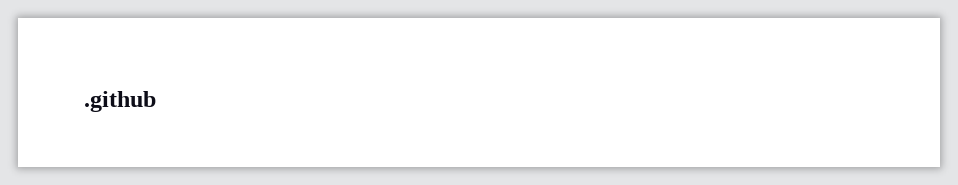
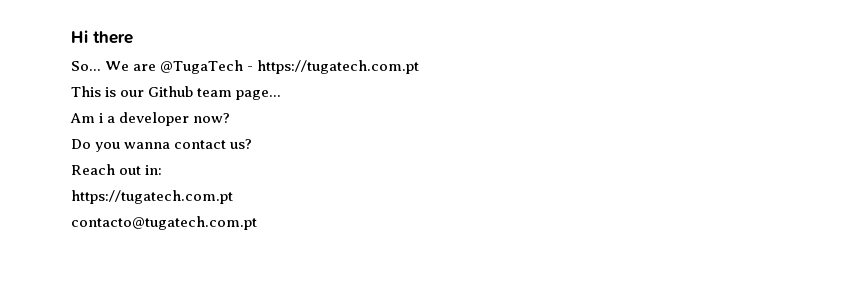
[84,91,156,112] .github -> [71,30,133,44] [71,60,420,74] [71,86,282,100] [70,112,231,126] [71,139,253,152] [71,164,163,175] [71,190,233,204] [71,216,257,230] Hi there // So... We are @TugaTech - https://tugatech.com.pt // This is our Github team page... // Am i a developer now? // Do you wanna contact us? // Reach out in: // https://tugatech.com.pt // contacto@tugatech.com.pt

